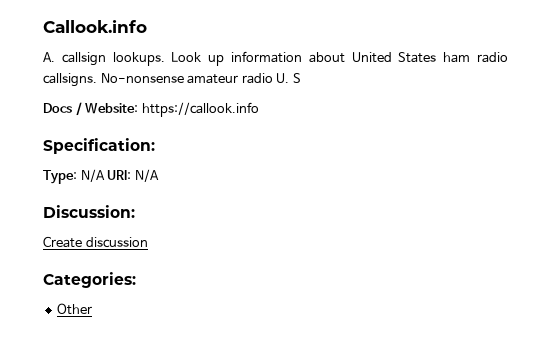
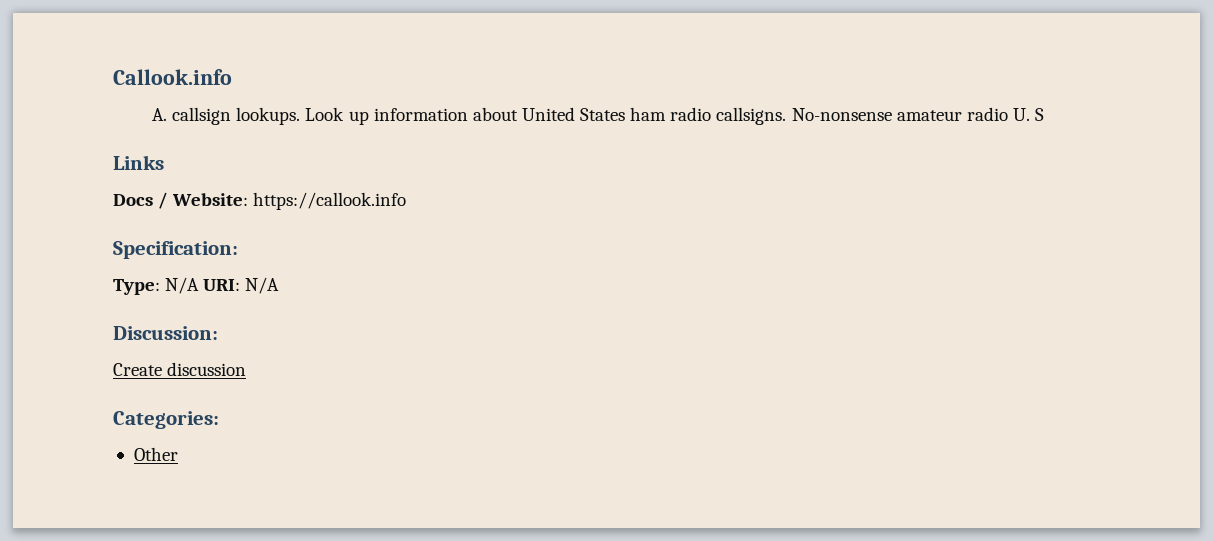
(301, 78) none -> [113,155,164,170] // Links

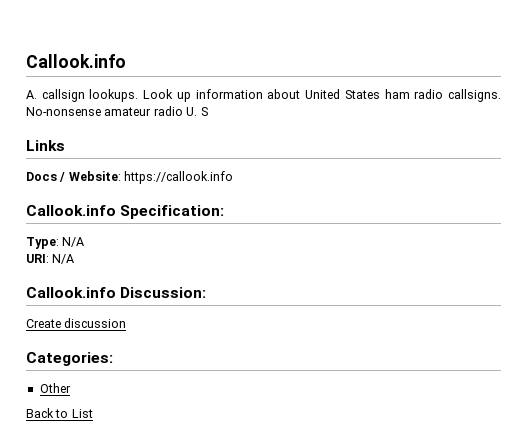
(407, 201) none -> [26,205,116,216] Callook.info
(200, 285) none -> (85, 242) //
(280, 285) none -> [26,287,116,298] Callook.info
(178, 454) none -> [26,408,93,418] // Back to List

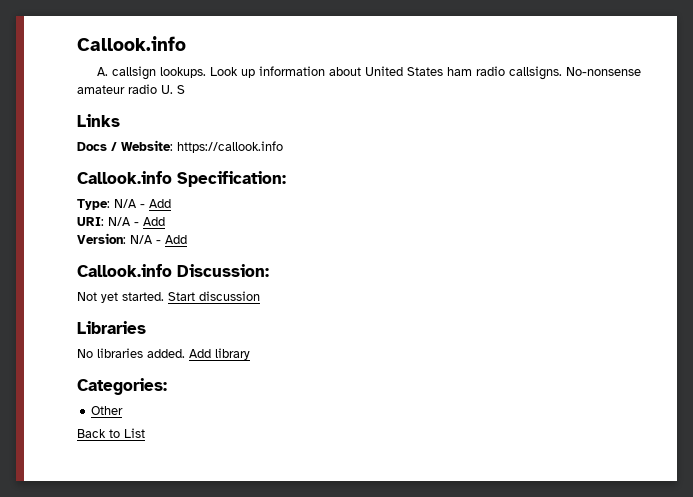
(85, 242) none -> [140,199,171,208] - Add
[26,287,207,298] [26,318,127,328] // Callook.info Discussion: // Create discussion -> [134,217,165,226] [77,233,187,244] [77,264,269,277] [77,291,260,303] [77,321,146,334] [77,348,250,360] - Add // Version: N/A - Add // Callook.info Discussion: // Not yet started. Start discussion // Libraries // No libraries added. Add library

